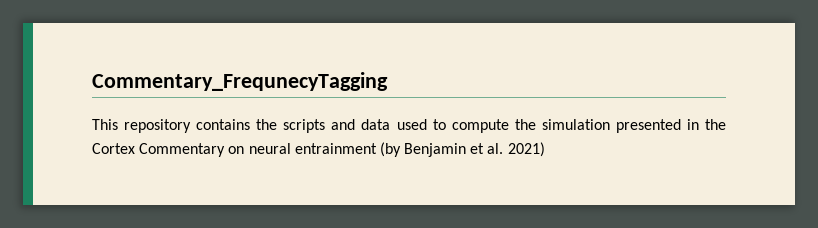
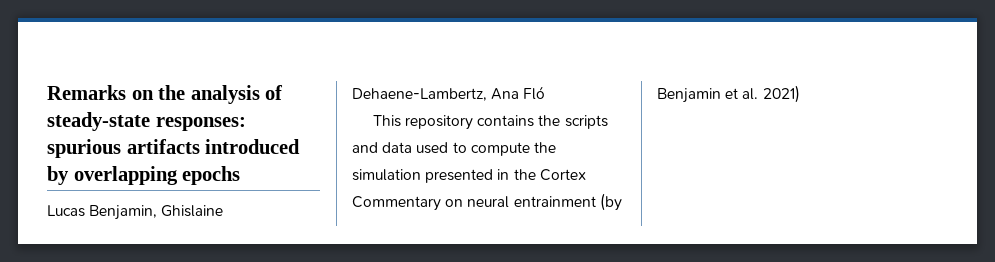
[92,72,388,91] Commentary_FrequnecyTagging -> [47,85,284,104] [47,112,246,131] [47,139,301,158] [47,166,241,185] [47,205,224,220] [352,86,546,101] Remarks on the analysis of steady-state responses: spurious artifacts introduced by overlapping epochs // Lucas Benjamin, Ghislaine Dehaene-Lambertz, Ana Fló

